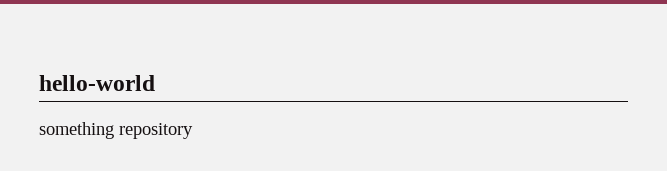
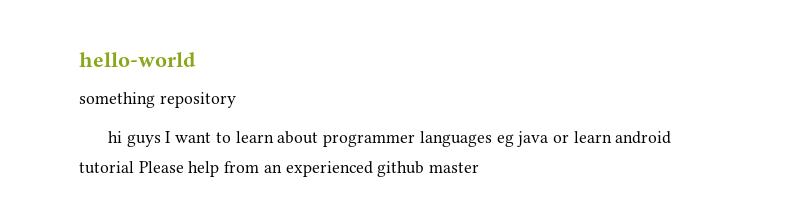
(193, 131) none -> [107,131,672,147] [79,161,480,177] // hi guys I want to learn about programmer languages eg java or learn android tutorial Please help from an experienced github master

